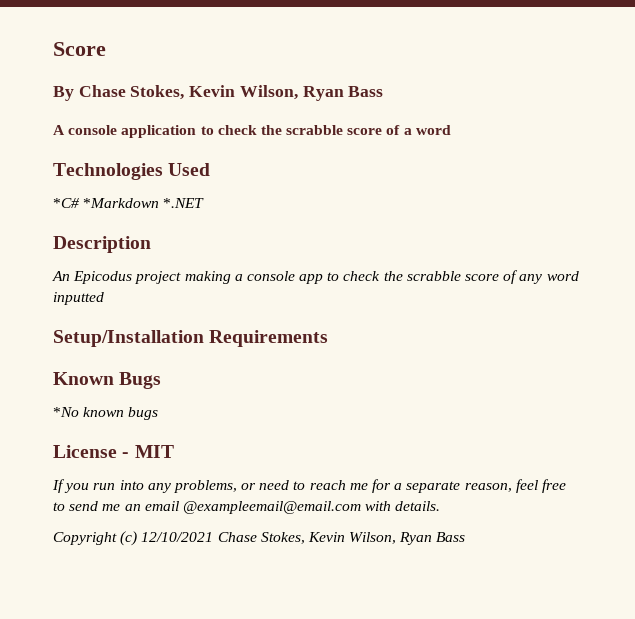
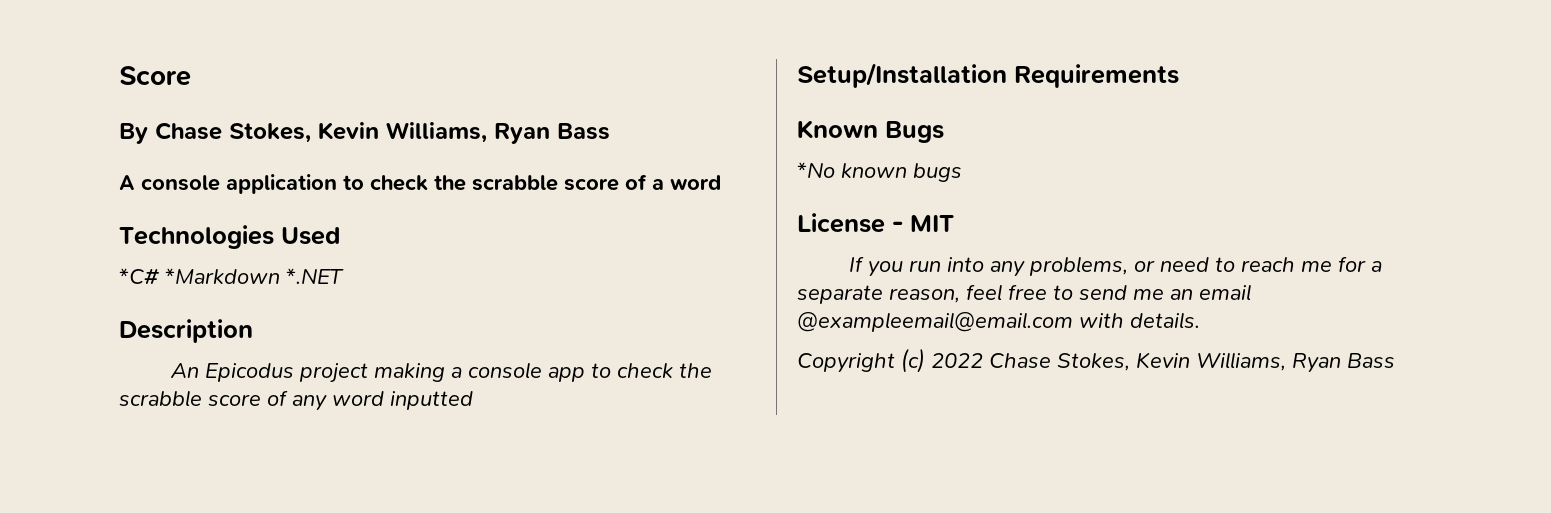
[239,85,298,100] Wilson, -> [386,122,487,143] Williams,
[141,532,397,544] 12/10/2021 Chase Stokes, Kevin Wilson, -> [931,352,1286,371] 2022 Chase Stokes, Kevin Williams,

